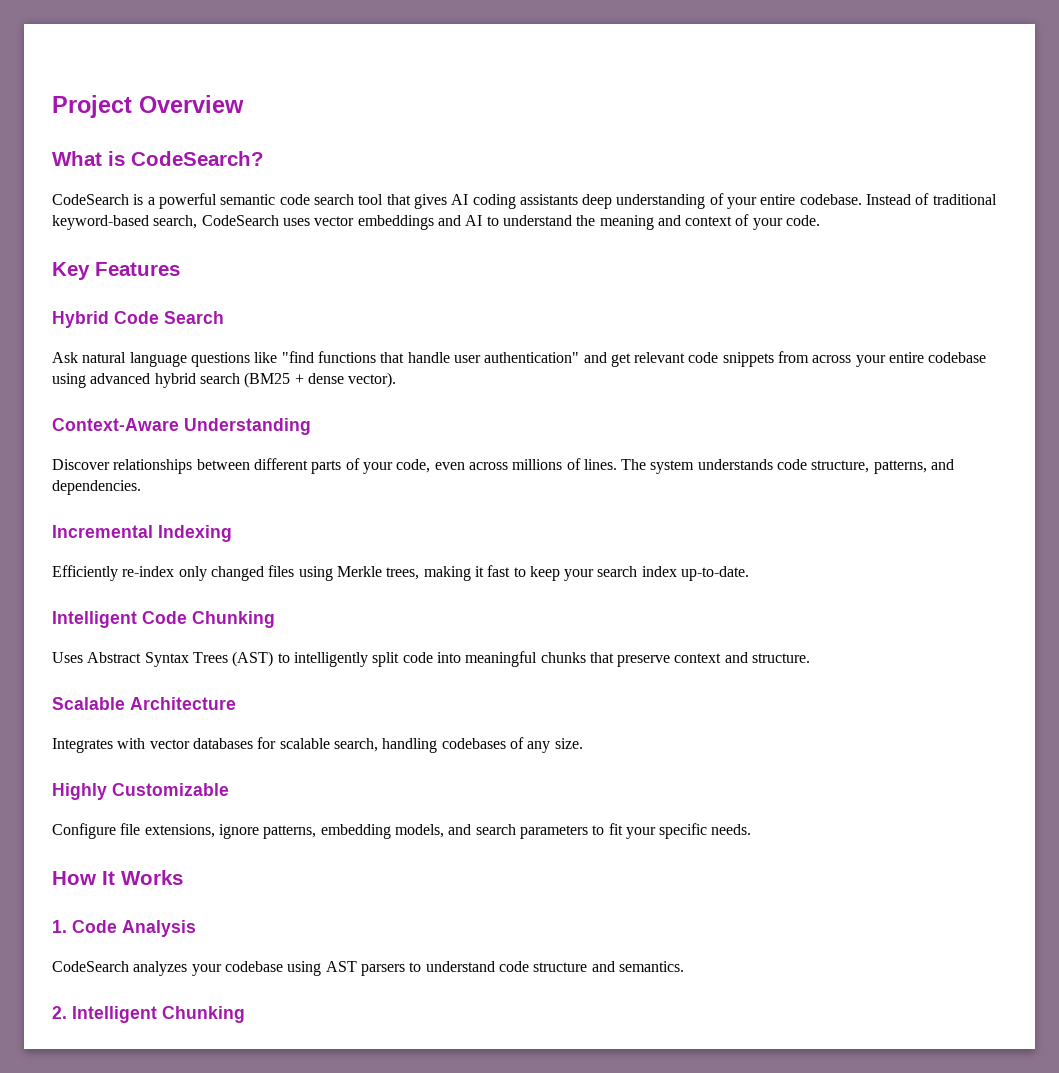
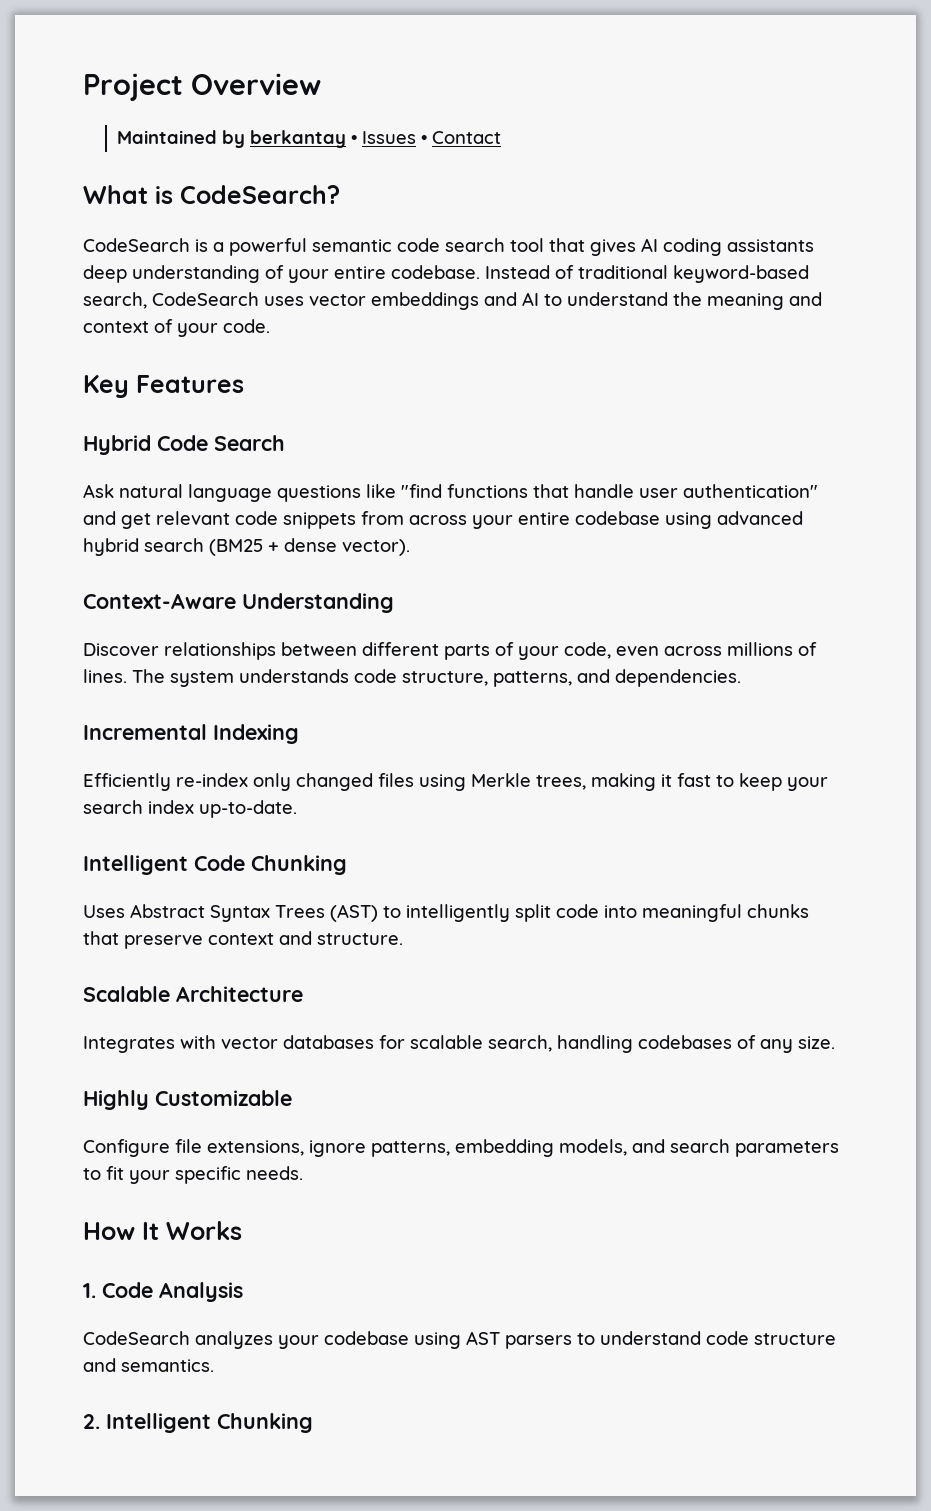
(244, 104) none -> [117,130,502,148] // Maintained by berkantay • Issues • Contact

